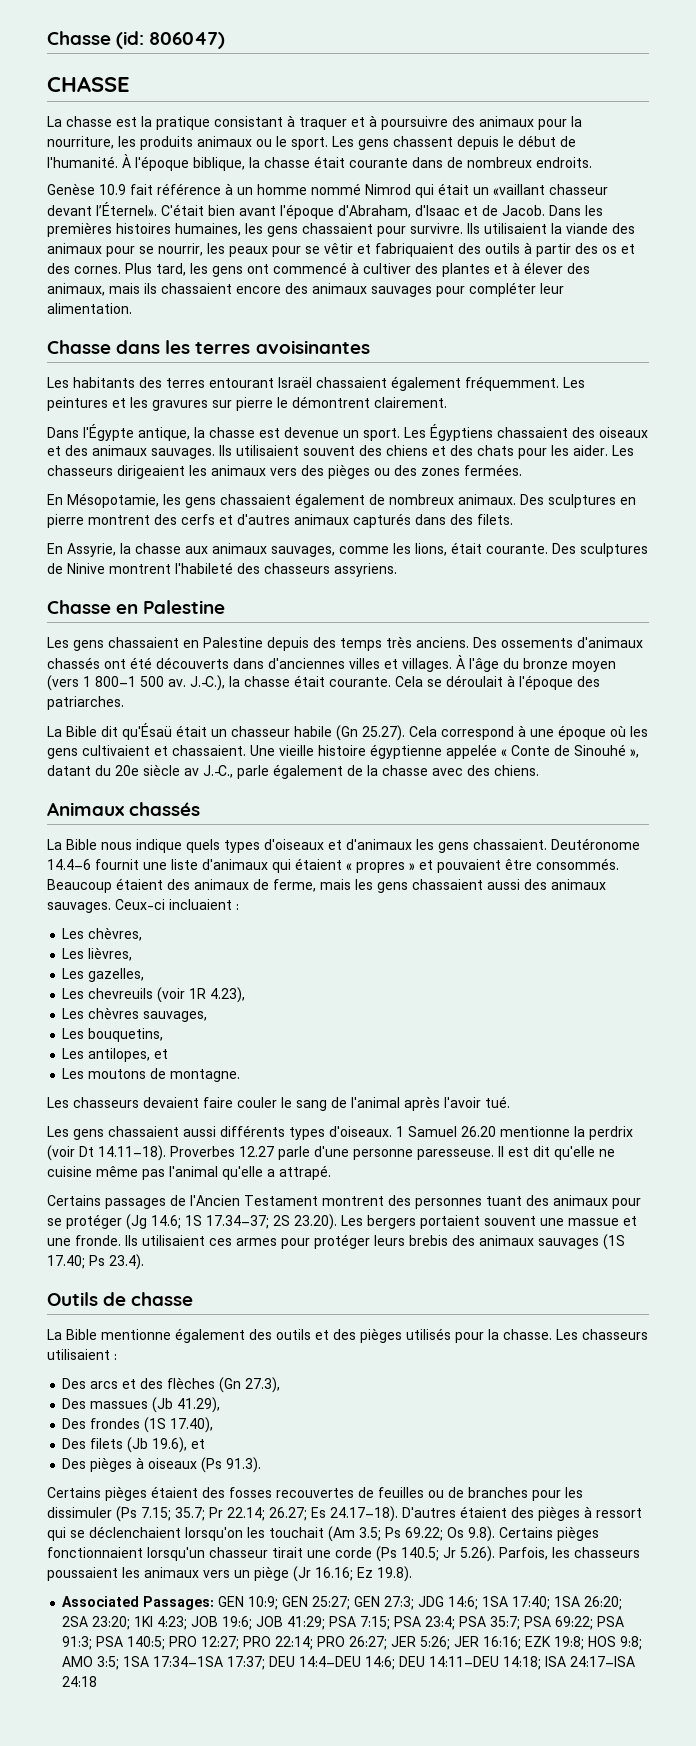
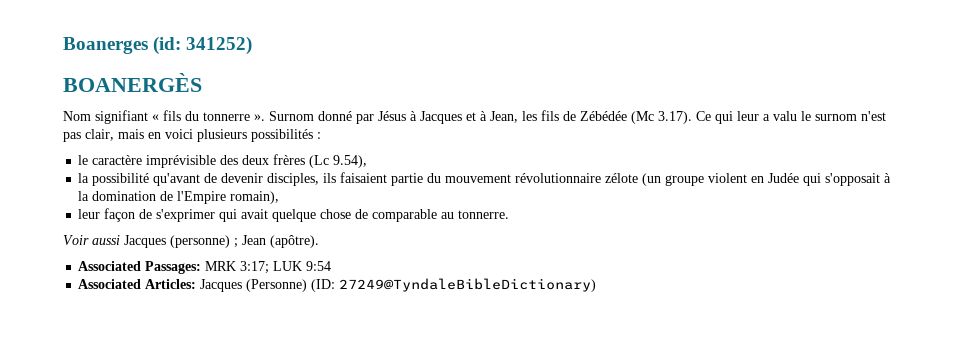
[47,31,226,49] [47,76,130,92] [47,115,582,130] [47,135,576,150] [47,154,592,171] [47,183,608,198] [47,202,603,219] [47,222,635,237] [47,242,635,257] [47,262,590,277] [47,282,564,297] [47,303,132,314] [47,340,370,354] [47,376,585,391] [47,396,447,411] [47,424,648,441] [47,445,634,459] [47,464,522,479] [47,493,636,508] [47,513,513,528] [47,542,648,557] [47,562,397,577] [47,600,226,614] [47,636,643,651] [47,655,616,672] [47,675,600,691] [47,696,124,710] [47,723,648,741] [47,744,639,759] [47,764,539,779] [47,802,201,816] [47,838,640,853] [47,858,619,873] [47,878,606,893] [47,899,239,913] [62,927,143,941] [62,947,133,961] [62,968,145,982] [62,987,246,1003] [62,1007,208,1022] [62,1028,164,1042] [62,1048,169,1062] [62,1068,241,1082] [47,1096,510,1111] [47,1125,633,1140] [47,1145,615,1161] [47,1165,331,1180] [47,1195,641,1209] [47,1214,637,1230] [47,1234,625,1250] [47,1254,144,1270] [47,1292,194,1306] [47,1328,648,1343] [47,1349,117,1360] [62,1377,281,1393] [62,1397,221,1413] [62,1417,214,1433] [62,1437,206,1453] [62,1457,262,1473] [47,1486,583,1501] [47,1506,642,1522] [47,1526,599,1542] [47,1546,640,1562] [47,1566,412,1582] [62,1596,623,1610] [62,1616,625,1630] [62,1636,643,1650] [62,1656,636,1670] [62,1676,98,1687] Chasse (id: 806047) // CHASSE // La chasse est la pratique consistant à traquer et à poursuivre des animaux pour la nourriture, les produits animaux ou le sport. Les gens chassent depuis le début de l'humanité. À l'époque biblique, la chasse était courante dans de nombreux endroits. // Genèse 10.9 fait référence à un homme nommé Nimrod qui était un «vaillant chasseur devant l’Éternel». C'était bien avant l'époque d'Abraham, d'Isaac et de Jacob. Dans les premières histoires humaines, les gens chassaient pour survivre. Ils utilisaient la viande des animaux pour se nourrir, les peaux pour se vêtir et fabriquaient des outils à partir des os et des cornes. Plus tard, les gens ont commencé à cultiver des plantes et à élever des animaux, mais ils chassaient encore des animaux sauvages pour compléter leur alimentation. // Chasse dans les terres avoisinantes // Les habitants des terres entourant Israël chassaient également fréquemment. Les peintures et les gravures sur pierre le démontrent clairement. // Dans l'Égypte antique, la chasse est devenue un sport. Les Égyptiens chassaient des oiseaux et des animaux sauvages. Ils utilisaient souvent des chiens et des chats pour les aider. Les chasseurs dirigeaient les animaux vers des pièges ou des zones fermées. // En Mésopotamie, les gens chassaient également de nombreux animaux. Des sculptures en pierre montrent des cerfs et d'autres animaux capturés dans des filets. // En Assyrie, la chasse aux animaux sauvages, comme les lions, était courante. Des sculptures de Ninive montrent l'habileté des chasseurs assyriens. // Chasse en Palestine // Les gens chassaient en Palestine depuis des temps très anciens. Des ossements d'animaux chassés ont été découverts dans d'anciennes villes et villages. À l'âge du bronze moyen (vers 1 800–1 500 av. J.‑C.), la chasse était courante. Cela se déroulait à l'époque des patriarches. // La Bible dit qu'Ésaü était un chasseur habile (Gn 25.27). Cela correspond à une époque où les gens cultivaient et chassaient. Une vieille histoire égyptienne appelée « Conte de Sinouhé », datant du 20e siècle av J.‑C., parle également de la chasse avec des chiens. // Animaux chassés // La Bible nous indique quels types d'oiseaux et d'animaux les gens chassaient. Deutéronome 14.4–6 fournit une liste d'animaux qui étaient « propres » et pouvaient être consommés. Beaucoup étaient des animaux de ferme, mais les gens chassaient aussi des animaux sauvages. Ceux-ci incluaient : // Les chèvres, // Les lièvres, // Les gazelles, // Les chevreuils (voir 1R 4.23), // Les chèvres sauvages, // Les bouquetins, // Les antilopes, et // Les moutons de montagne. // Les chasseurs devaient faire couler le sang de l'animal après l'avoir tué. // Les gens chassaient aussi différents types d'oiseaux. 1 Samuel 26.20 mentionne la perdrix (voir Dt 14.11–18). Proverbes 12.27 parle d'une personne paresseuse. Il est dit qu'elle ne cuisine même pas l'animal qu'elle a attrapé. // Certains passages de l'Ancien Testament montrent des personnes tuant des animaux pour se protéger (Jg 14.6; 1S 17.34–37; 2S 23.20). Les bergers portaient souvent une massue et une fronde. Ils utilisaient ces armes pour protéger leurs brebis des animaux sauvages (1S 17.40; Ps 23.4). // Outils de chasse // La Bible mentionne également des outils et des pièges utilisés pour la chasse. Les chasseurs utilisaient : // Des arcs et des flèches (Gn 27.3), // Des massues (Jb 41.29), // Des frondes (1S 17.40), // Des filets (Jb 19.6), et // Des pièges à oiseaux (Ps 91.3). // Certains pièges étaient des fosses recouvertes de feuilles ou de branches pour les dissimuler (Ps 7.15; 35.7; Pr 22.14; 26.27; Es 24.17–18). D'autres étaient des pièges à ressort qui se déclenchaient lorsqu'on les touchait (Am 3.5; Ps 69.22; Os 9.8). Certains pièges fonctionnaient lorsqu'un chasseur tirait une corde (Ps 140.5; Jr 5.26). Parfois, les chasseurs poussaient les animaux vers un piège (Jr 16.16; Ez 19.8). // Associated Passages: GEN 10:9; GEN 25:27; GEN 27:3; JDG 14:6; 1SA 17:40; 1SA 26:20; 2SA 23:20; 1KI 4:23; JOB 19:6; JOB 41:29; PSA 7:15; PSA 23:4; PSA 35:7; PSA 69:22; PSA 91:3; PSA 140:5; PRO 12:27; PRO 22:14; PRO 26:27; JER 5:26; JER 16:16; EZK 19:8; HOS 9:8; AMO 3:5; 1SA 17:34–1SA 17:37; DEU 14:4–DEU 14:6; DEU 14:11–DEU 14:18; ISA 24:17–ISA 24:18 -> [63,36,253,55] [63,73,202,92] [63,110,886,124] [63,129,321,142] [78,154,368,168] [78,172,892,186] [78,191,280,204] [78,208,510,222] [63,235,319,248] [78,261,332,274] [78,278,597,292] Boanerges (id: 341252) // BOANERGÈS // Nom signifiant « fils du tonnerre ». Surnom donné par Jésus à Jacques et à Jean, les fils de Zébédée (Mc 3.17). Ce qui leur a valu le surnom n'est pas clair, mais en voici plusieurs possibilités : // le caractère imprévisible des deux frères (Lc 9.54), // la possibilité qu'avant de devenir disciples, ils faisaient partie du mouvement révolutionnaire zélote (un groupe violent en Judée qui s'opposait à la domination de l'Empire romain), // leur façon de s'exprimer qui avait quelque chose de comparable au tonnerre. // Voir aussi Jacques (personne) ; Jean (apôtre). // Associated Passages: MRK 3:17; LUK 9:54 // Associated Articles: Jacques (Personne) (ID: 27249@TyndaleBibleDictionary)

